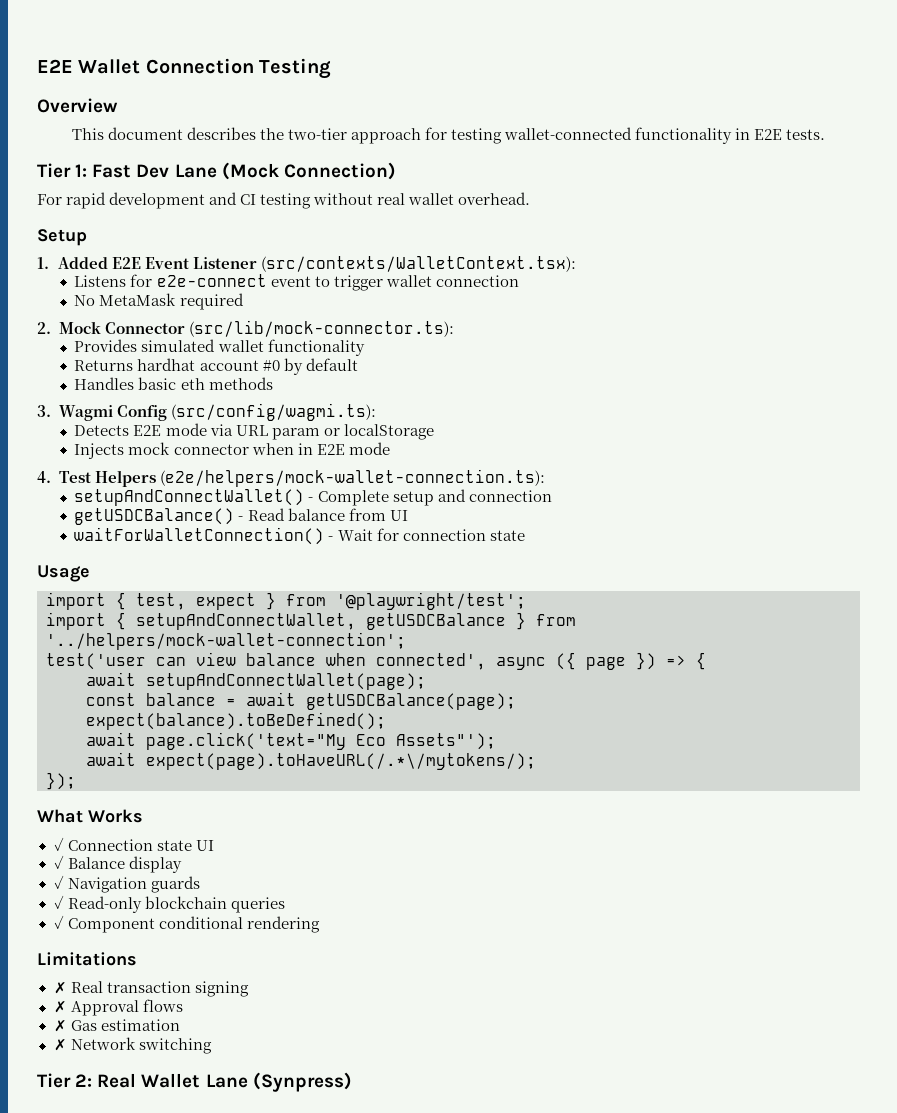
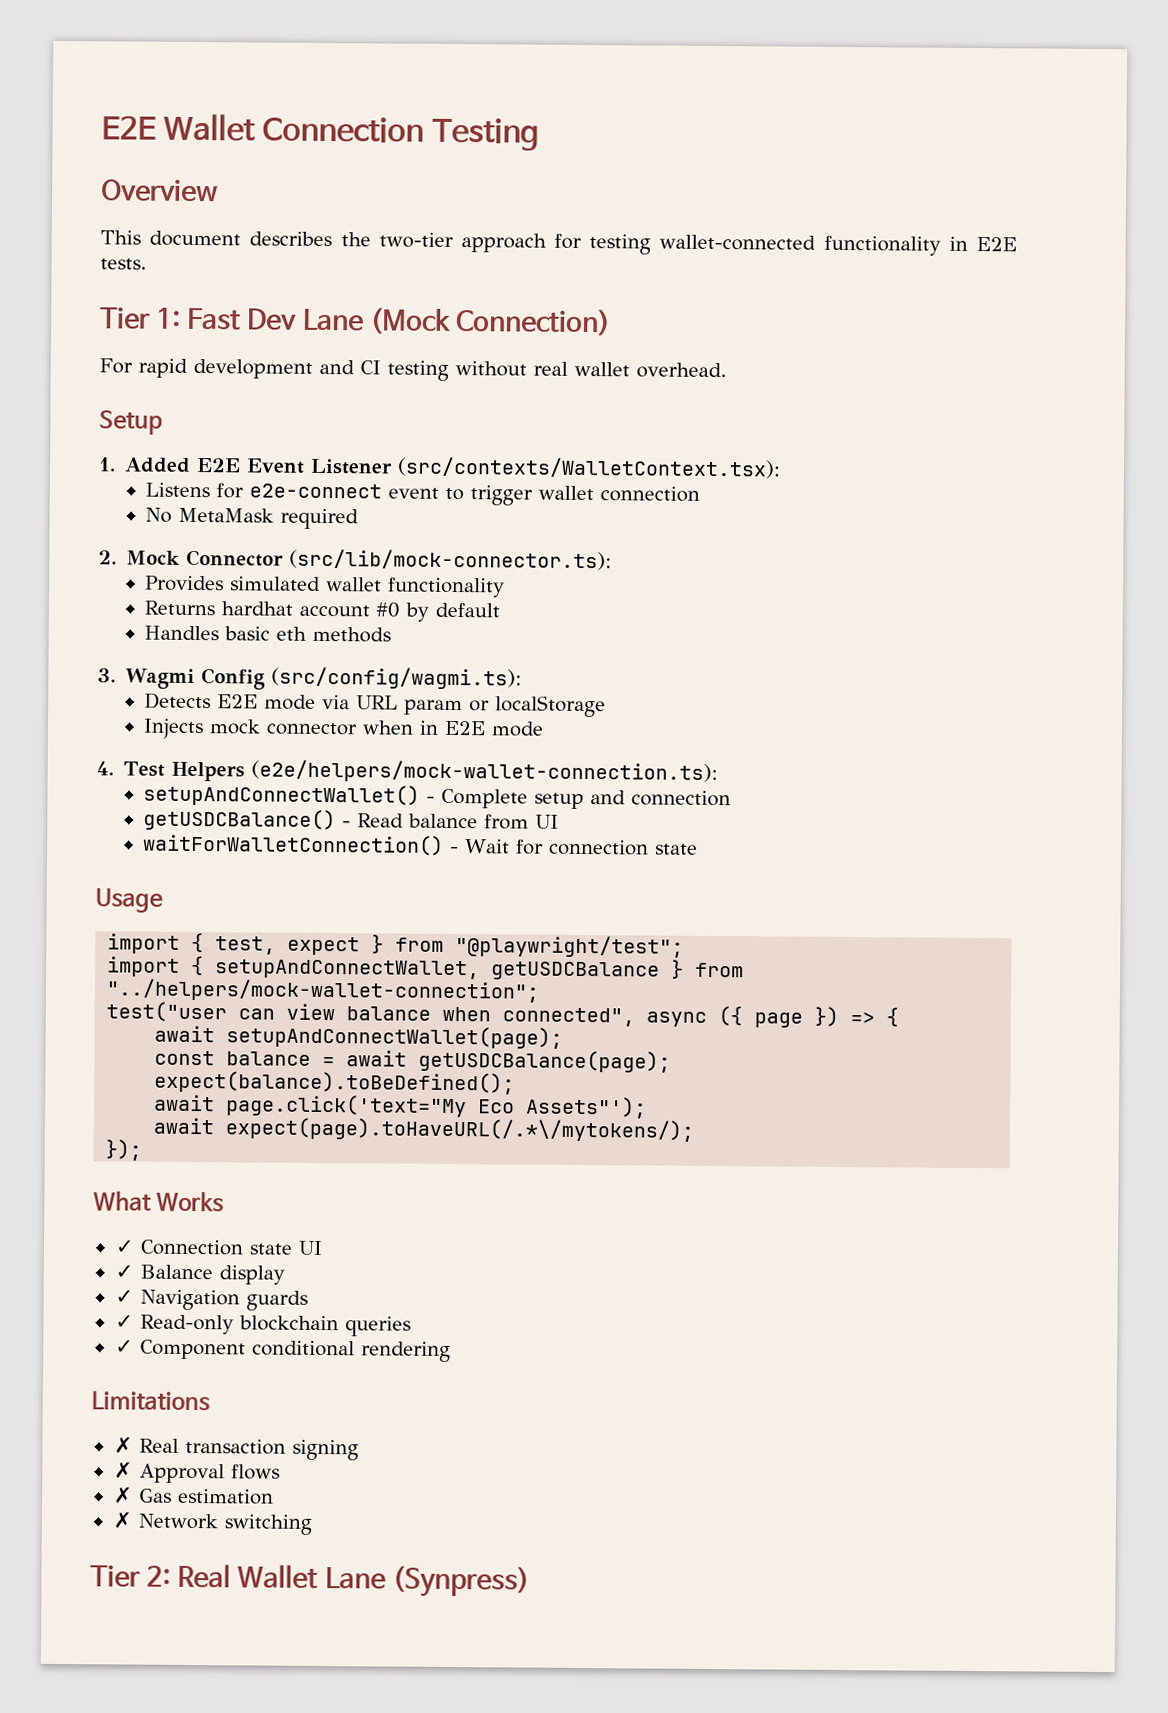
[336,592,526,610] '@playwright/test'; -> [455,935,685,958] "@playwright/test";
[46,632,406,650] [46,653,146,670] '../helpers/mock-wallet-connection'; // test('user -> [106,978,541,1003] [106,1001,228,1023] "../helpers/mock-wallet-connection"; // test("user
[376,653,486,670] connected', -> [502,1007,636,1027] connected",

